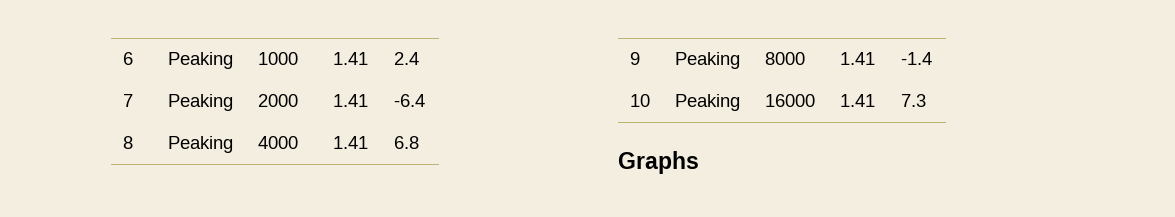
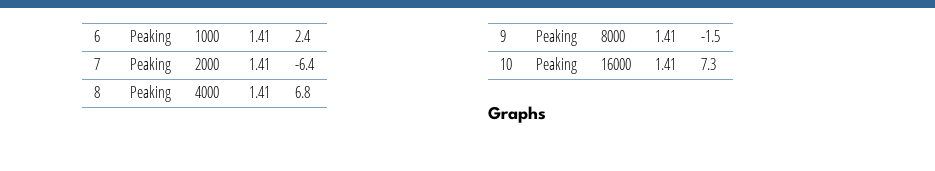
[901,52,933,65] -1.4 -> [700,30,720,42] -1.5

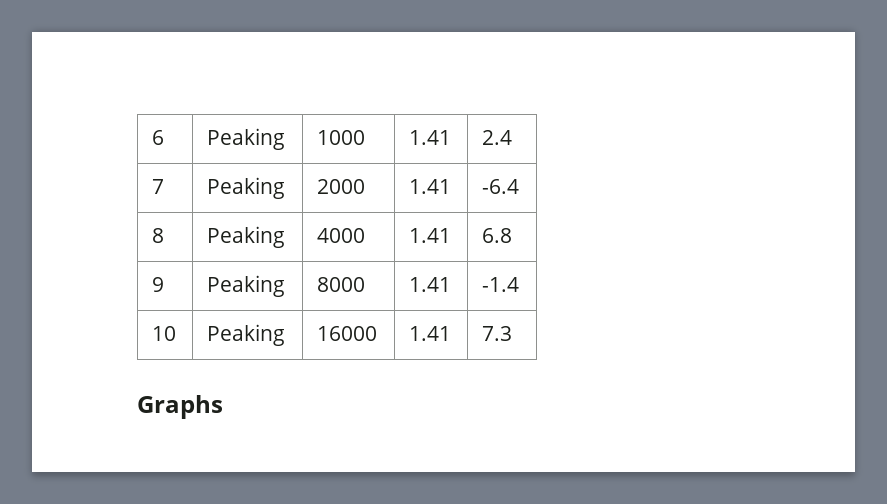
[700,30,720,42] -1.5 -> [482,277,520,292] -1.4

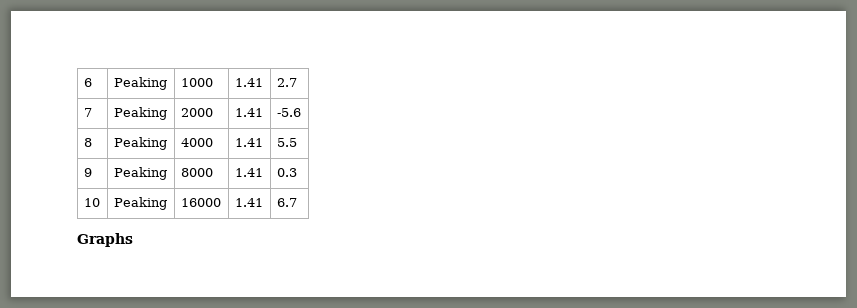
[482,130,513,145] 2.4 -> [276,78,297,87] 2.7
[482,179,520,194] -6.4 -> [276,108,301,117] -5.6
[482,228,513,243] 6.8 -> [276,138,297,147] 5.5
[482,277,520,292] -1.4 -> [276,168,297,177] 0.3
[482,326,513,341] 7.3 -> [276,198,297,207] 6.7

